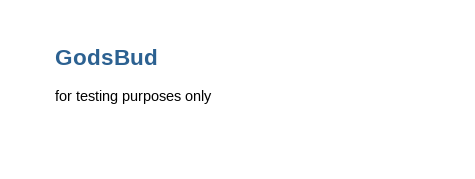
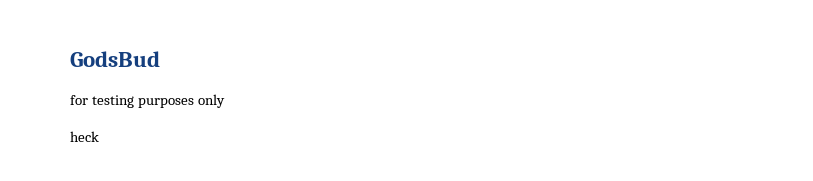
(212, 97) none -> [70,131,99,142] // heck

